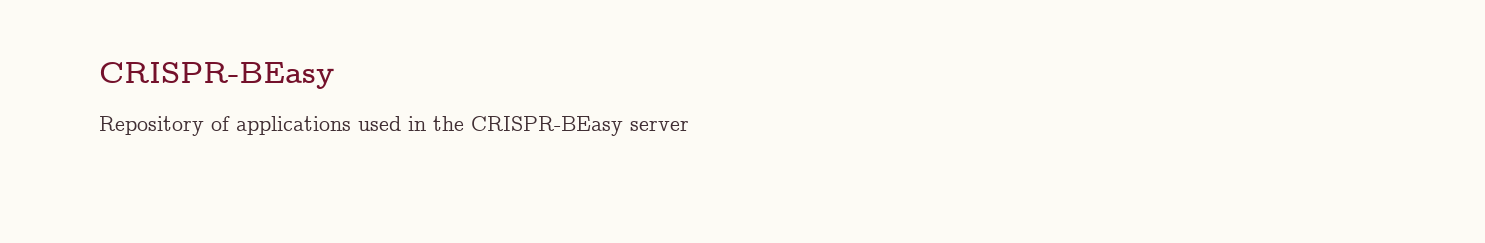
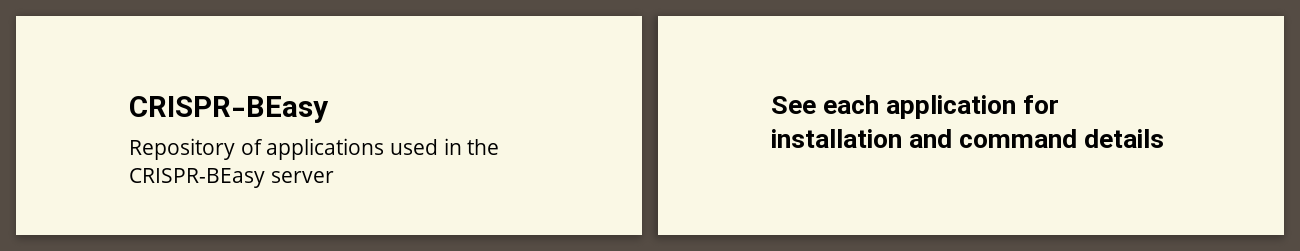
(689, 125) none -> [771,95,1060,119] [771,129,1165,148] // See each application for installation and command details

